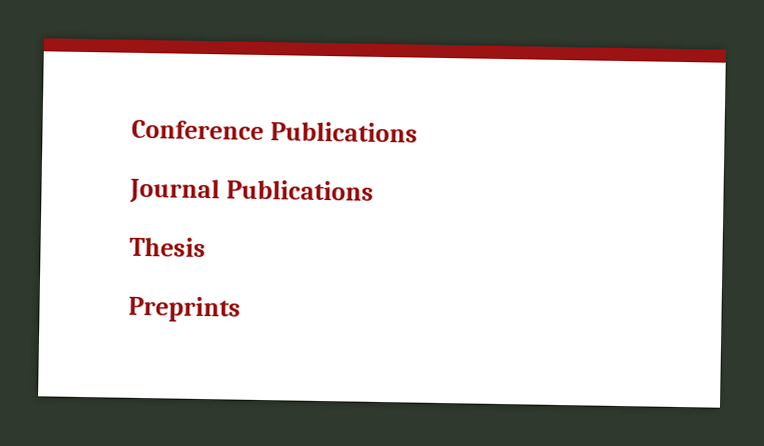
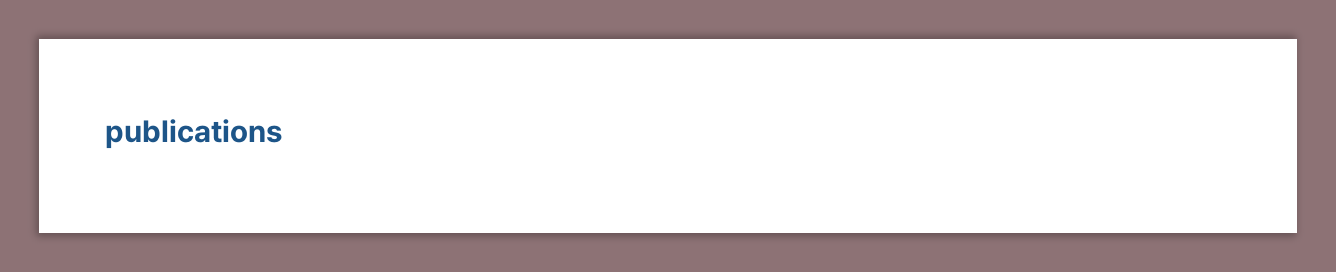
[131,119,418,143] [129,177,374,205] [129,236,206,258] [128,295,241,323] Conference Publications // Journal Publications // Thesis // Preprints -> [105,119,282,149] publications

